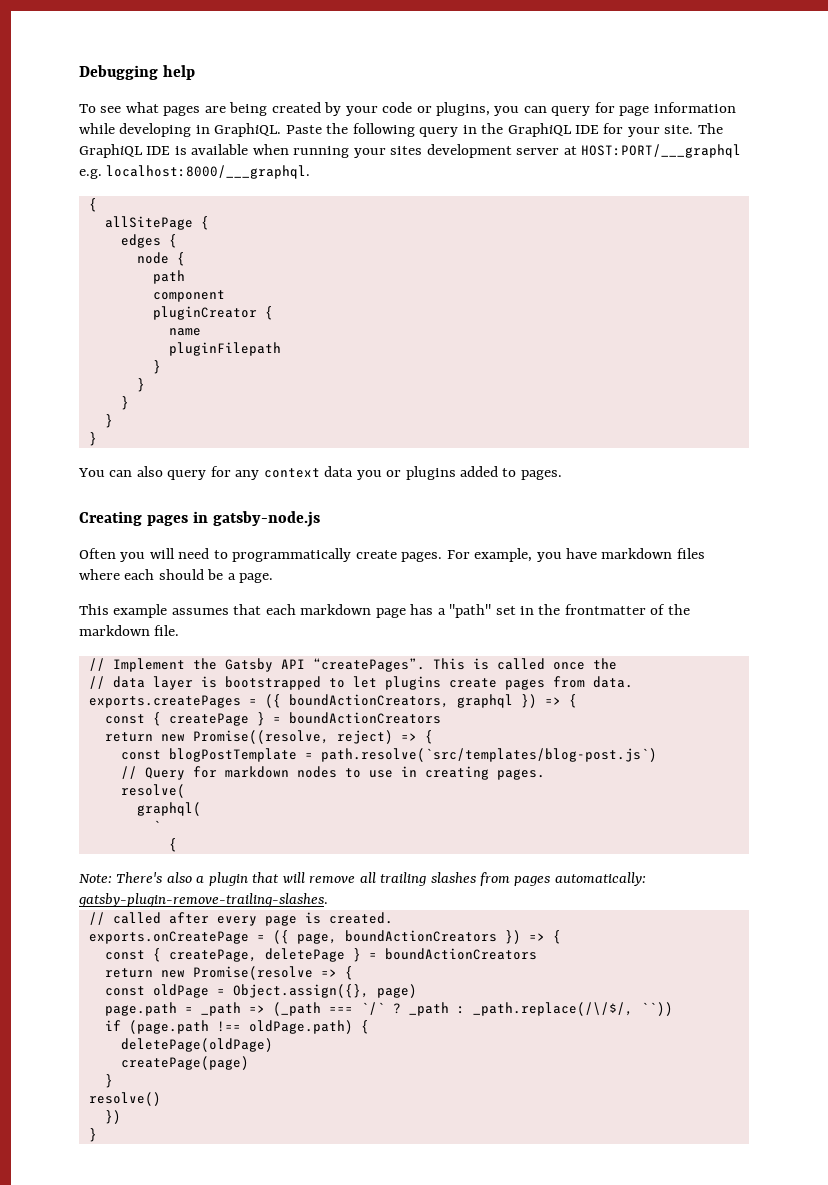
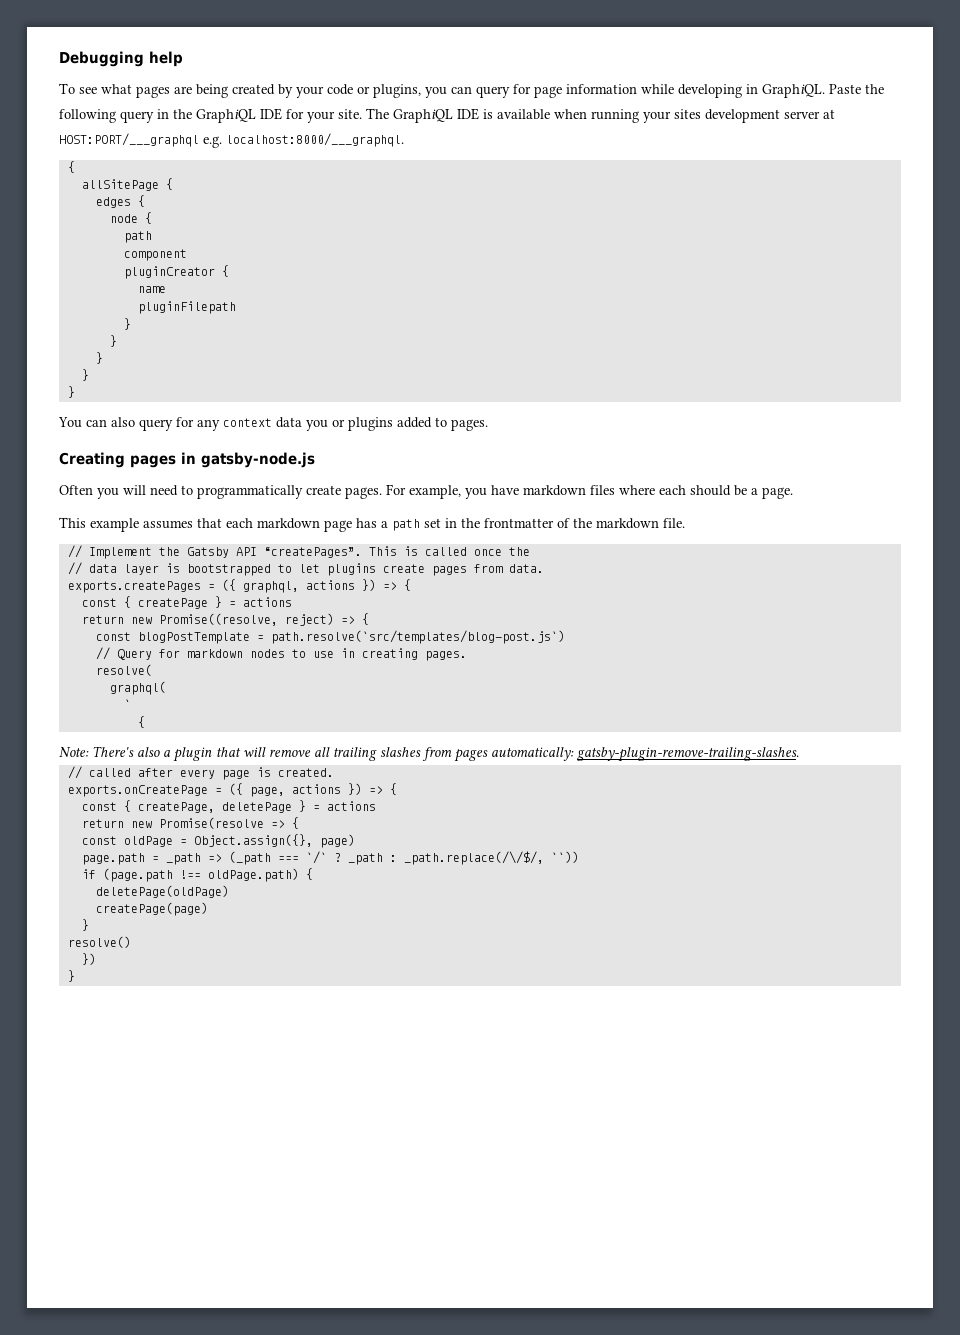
[449,604,492,618] "path" -> [392,519,420,531] path
[288,694,513,708] boundActionCreators, graphql -> [242,580,355,593] graphql, actions
[288,712,441,724] boundActionCreators -> [242,597,292,607] actions
[344,930,497,942] boundActionCreators -> [291,784,341,794] actions
[384,948,537,960] boundActionCreators -> [326,801,376,811] actions

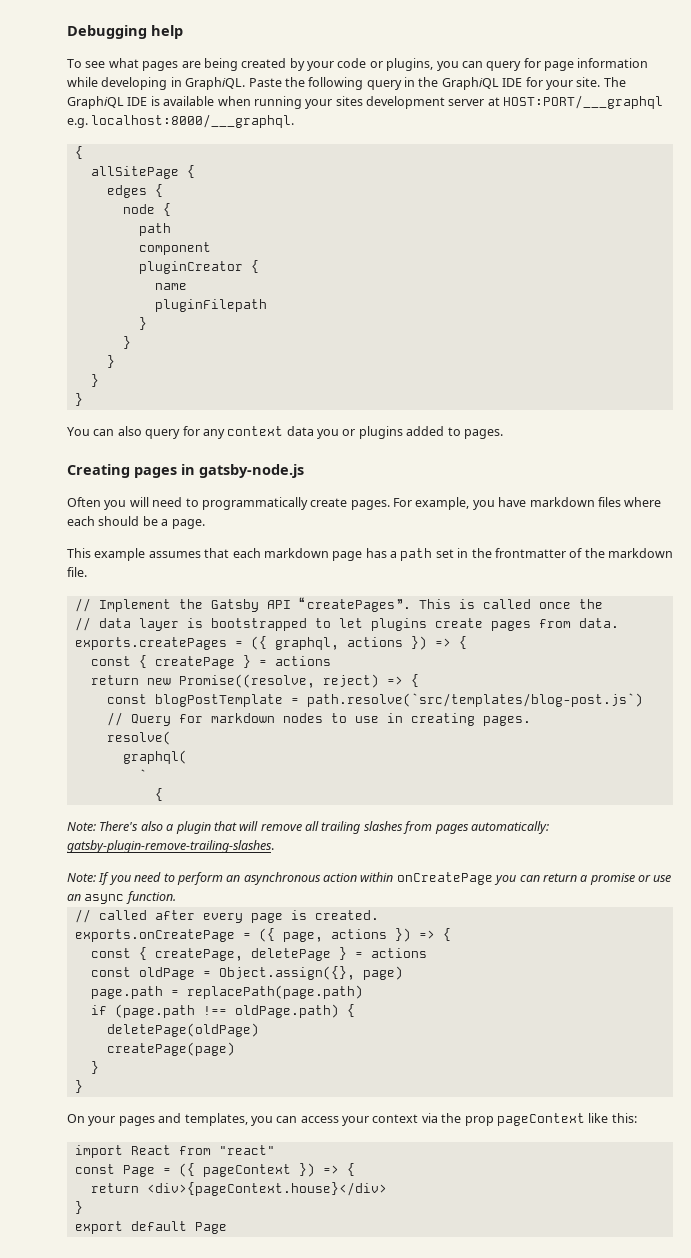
(799, 754) none -> [67,872,672,885] [67,891,176,904] // Note: If you need to perform an asynchronous action within onCreatePage you can return a promise or use an async function.
[81,817,299,829] // return new Promise(resolve => { -> (427, 953) none
[165,851,579,865] _path => (_path === `/` ? _path : _path.replace(/\/$/, ``)) -> [186,985,363,999] replacePath(page.path)
[67,936,131,948] [81,953,96,965] [67,970,75,982] resolve() // }) // } -> [74,1080,83,1093] [67,1113,637,1126] [74,1145,275,1158] [74,1163,355,1177] [90,1182,387,1196] [74,1201,83,1214] [74,1221,227,1234] } // On your pages and templates, you can access your context via the prop pageContext like this: // import React from "react" // const Page = ({ pageContext }) => { // return <div>{pageContext.house}</div> // } // export default Page

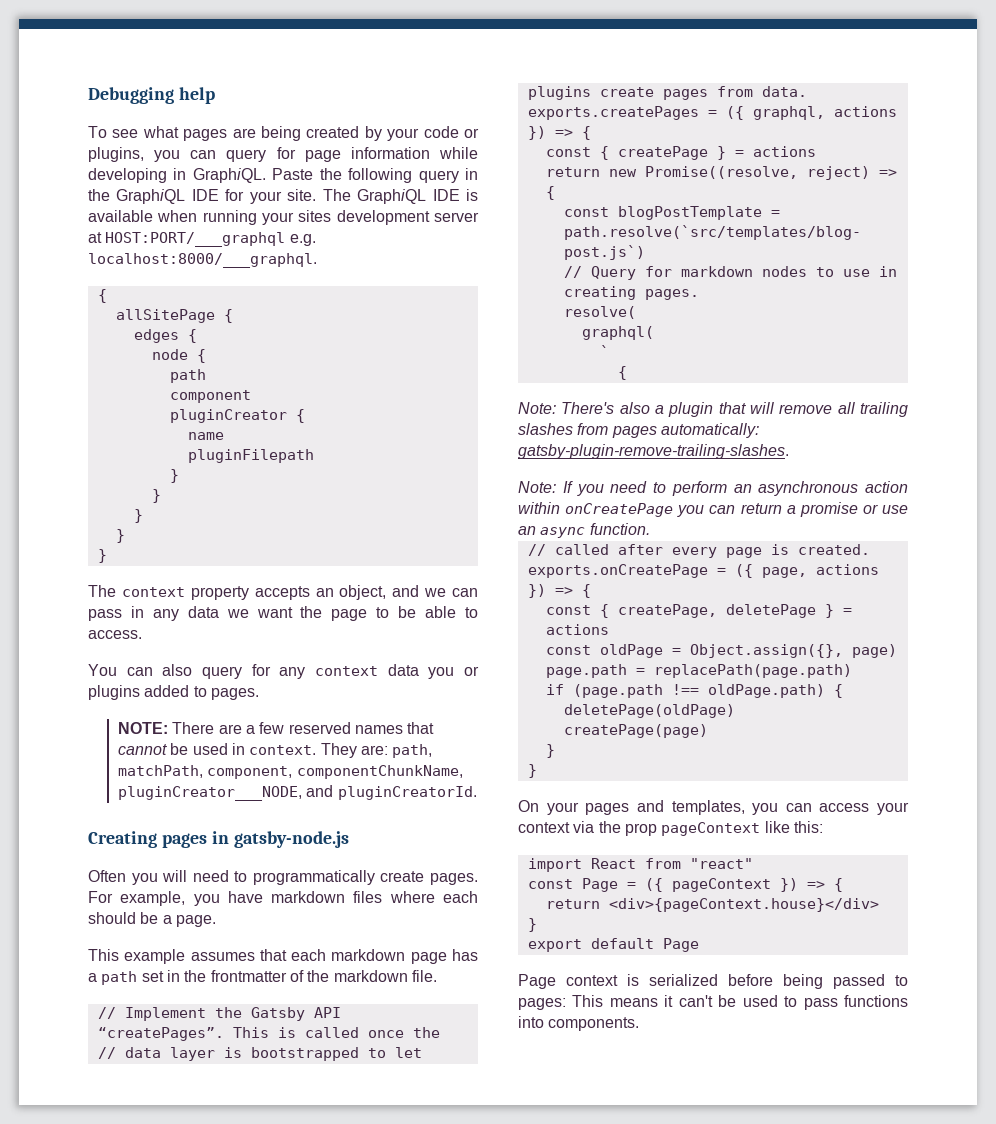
(83, 399) none -> [88,585,478,600] [88,606,479,621] [88,630,142,639] // The context property accepts an object, and we can pass in any data we want the page to be able to access.
(503, 434) none -> [117,722,435,734] [117,743,433,758] [117,765,463,779] [117,785,477,801] // NOTE: There are a few reserved names that cannot be used in context. They are: path, matchPath, component, componentChunkName, pluginCreator___NODE, and pluginCreatorId.
(227, 1228) none -> [518,974,908,989] [518,995,909,1010] [518,1016,640,1031] // Page context is serialized before being passed to pages: This means it can't be used to pass functions into components.

